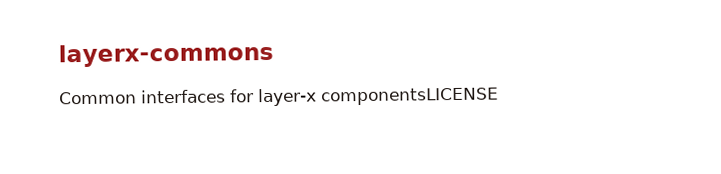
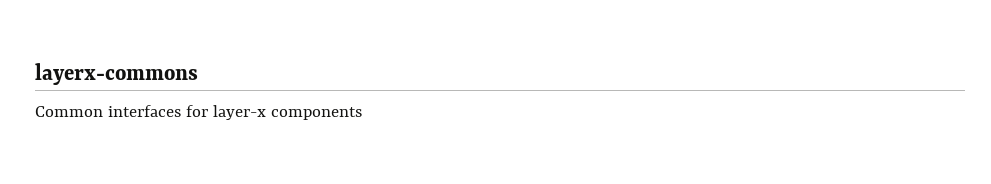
[320,87,499,106] componentsLICENSE -> [270,107,362,120] components

